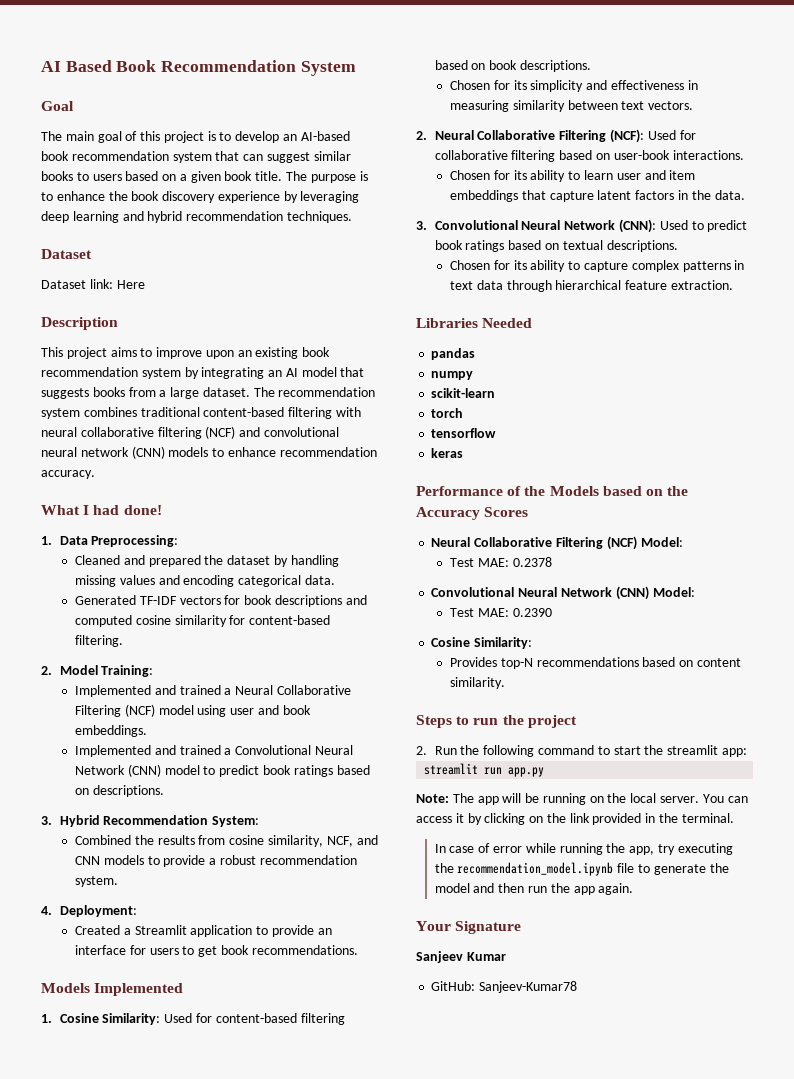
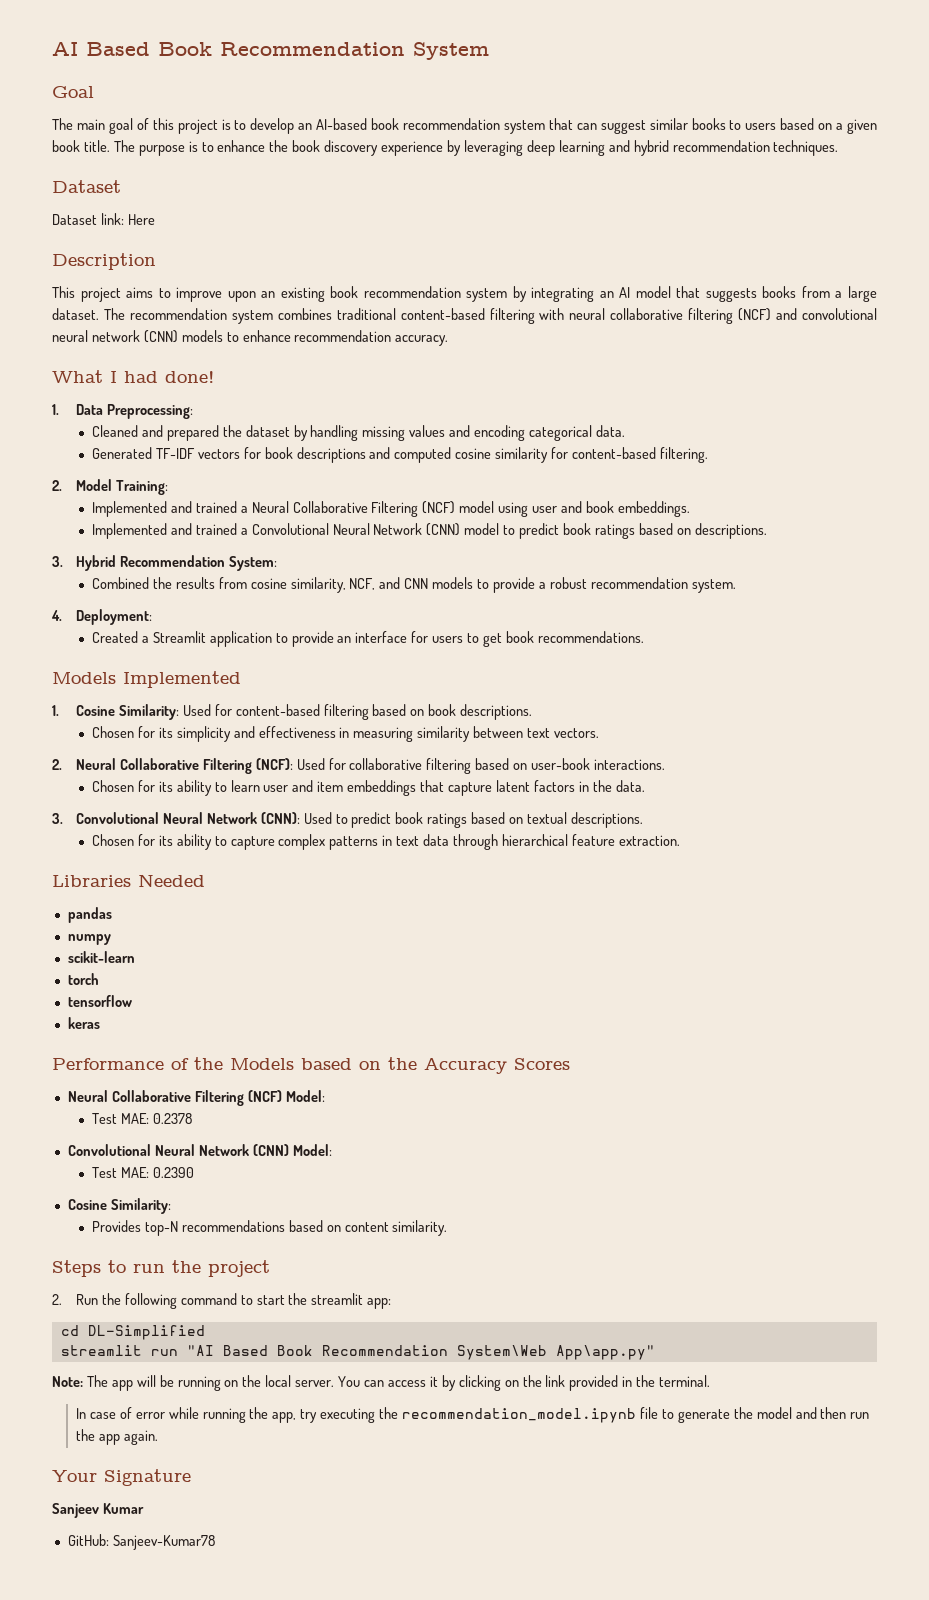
(747, 752) none -> [60,1325,205,1340] // cd DL-Simplified
[508,767,545,777] app.py -> [186,1345,655,1360] "AI Based Book Recommendation System\Web App\app.py"

